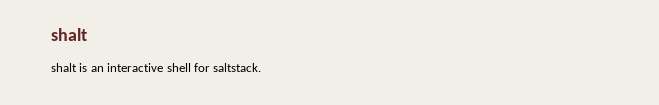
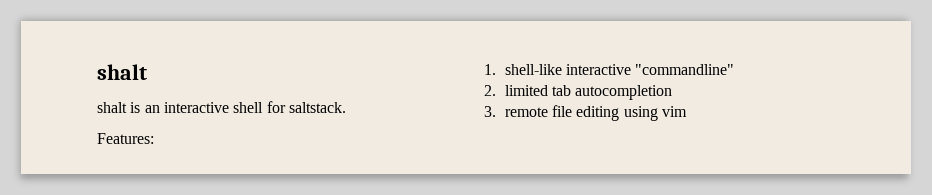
(262, 67) none -> [97,133,154,144] [484,64,735,75] [484,85,673,100] [484,105,687,121] // Features: // 1. shell-like interactive "commandline" // 2. limited tab autocompletion // 3. remote file editing using vim

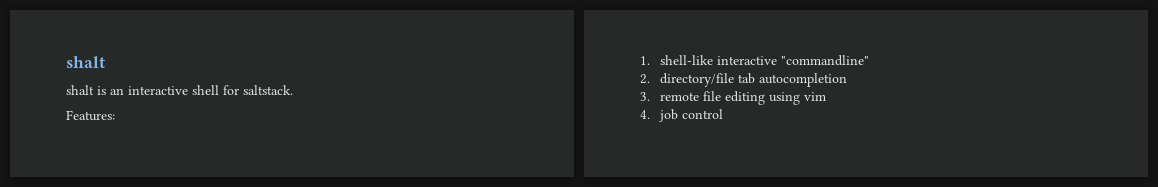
[504,85,548,96] limited -> [660,73,735,87] directory/file
(687, 111) none -> [640,109,724,122] // 4. job control

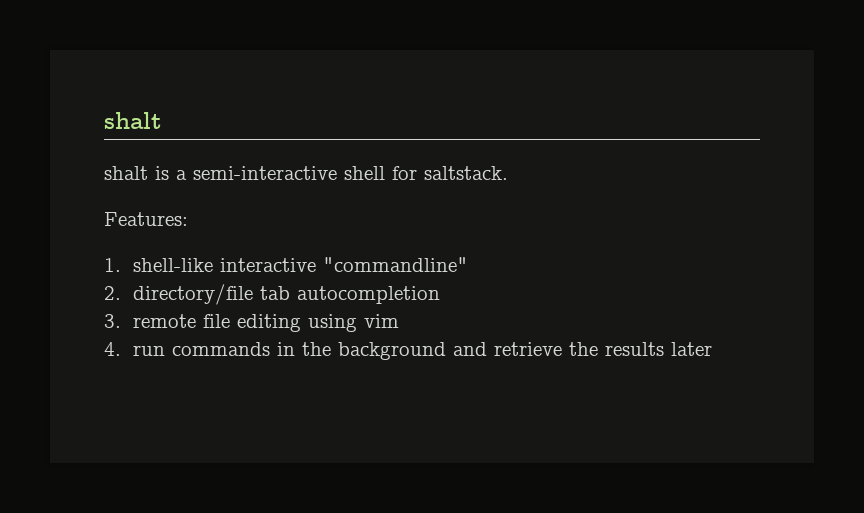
[110,86,188,95] an interactive -> [176,166,337,180] a semi-interactive
[659,109,724,122] job control -> [133,342,713,360] run commands in the background and retrieve the results later

